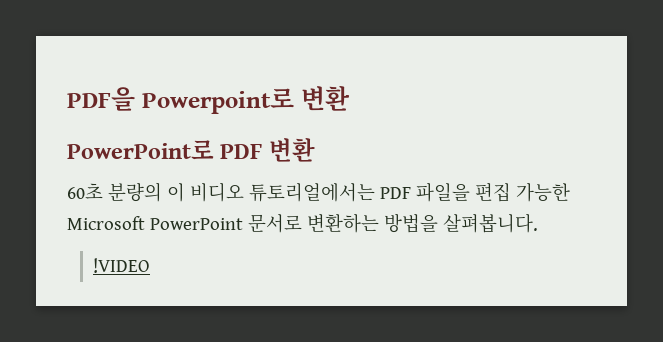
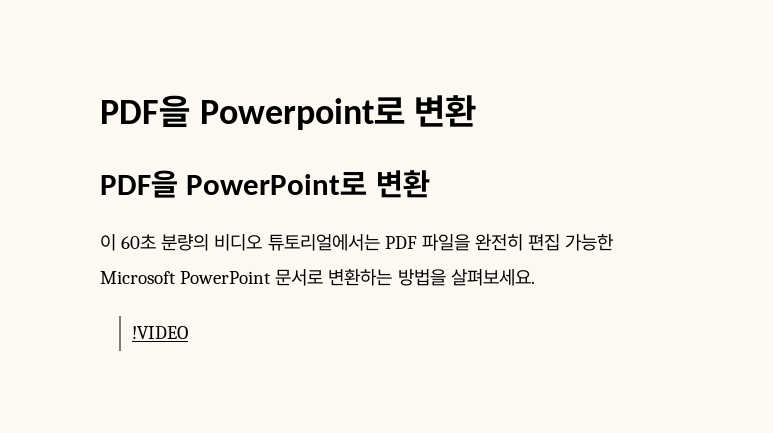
[67,138,315,162] PowerPoint로 PDF 변환 // -> [100,170,430,198] [100,234,116,251] PDF을 PowerPoint로 변환 // 이
[166,183,185,202] 이 -> (210, 242) none
(470, 192) none -> [474,234,523,251] 완전히
[442,213,538,233] 살펴봅니다. -> [450,269,535,286] 살펴보세요.

